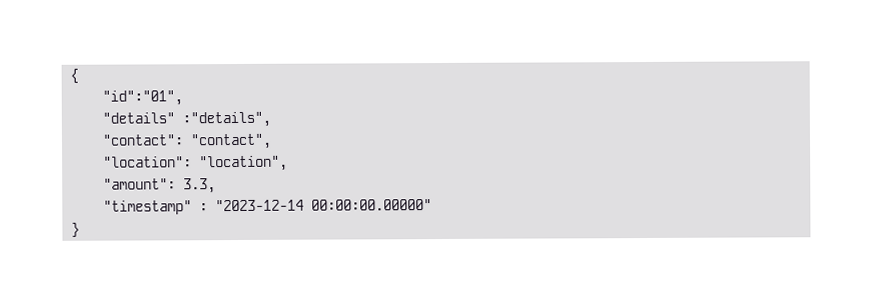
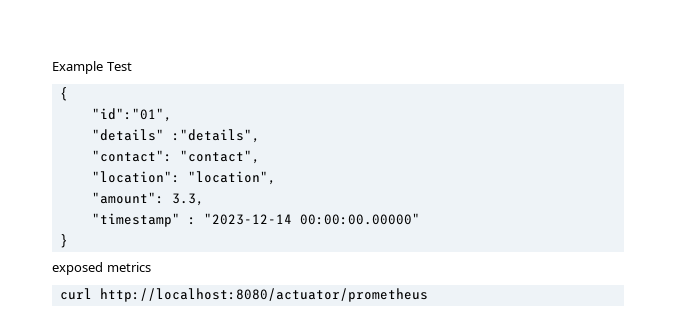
(69, 76) none -> [52,61,132,74] Example Test //
(80, 230) none -> [52,262,151,275] [59,288,428,302] // exposed metrics // curl http://localhost:8080/actuator/prometheus

